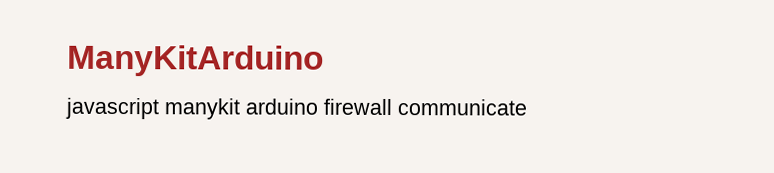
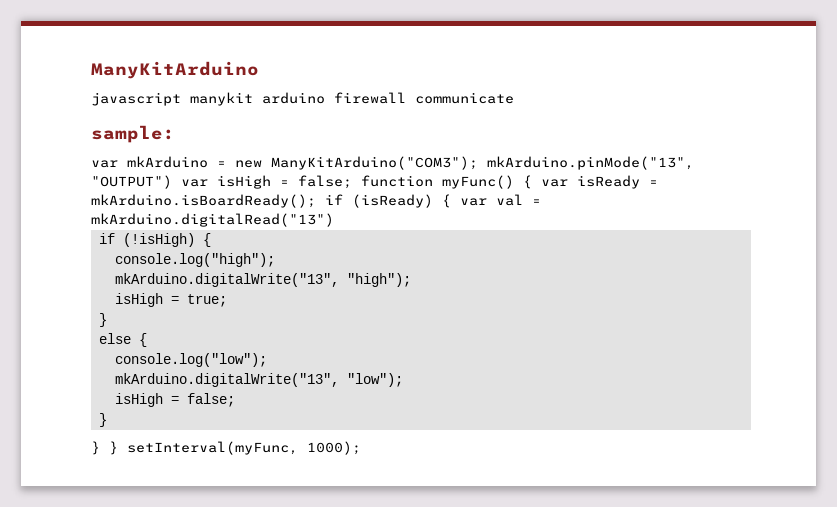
(527, 107) none -> [91,125,175,143] [91,156,694,170] [91,175,658,189] [91,194,541,208] [91,213,334,227] [98,233,211,247] [114,253,275,267] [114,273,411,287] [114,293,227,307] [98,313,107,327] [98,333,147,347] [114,353,267,367] [114,373,403,387] [114,393,235,407] [98,413,107,427] [91,441,361,455] // sample: // var mkArduino = new ManyKitArduino("COM3"); mkArduino.pinMode("13", "OUTPUT") var isHigh = false; function myFunc() { var isReady = mkArduino.isBoardReady(); if (isReady) { var val = mkArduino.digitalRead("13") // if (!isHigh) { // console.log("high"); // mkArduino.digitalWrite("13", "high"); // isHigh = true; // } // else { // console.log("low"); // mkArduino.digitalWrite("13", "low"); // isHigh = false; // } // } } setInterval(myFunc, 1000);

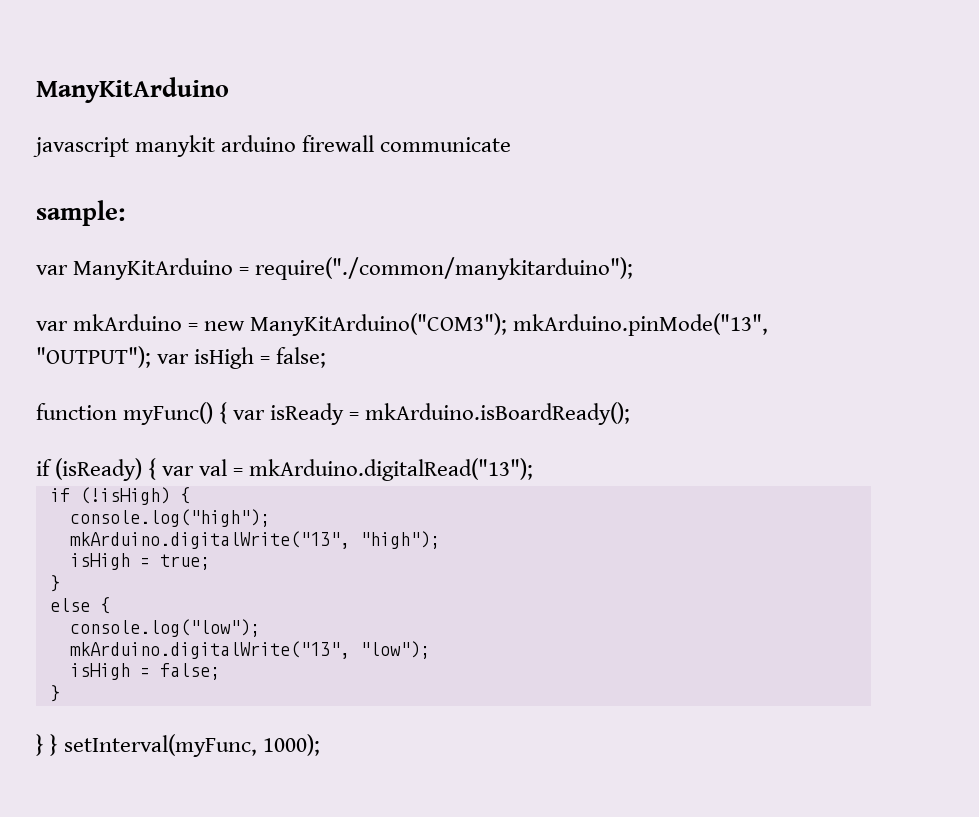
(175, 134) none -> [36,257,634,280] // var ManyKitArduino = require("./common/manykitarduino");
[91,175,172,189] "OUTPUT") -> [36,346,151,368] "OUTPUT");
(352, 182) none -> (327, 357) //
(316, 201) none -> (631, 413) //
[91,213,334,227] mkArduino.digitalRead("13") -> [249,458,534,481] mkArduino.digitalRead("13");

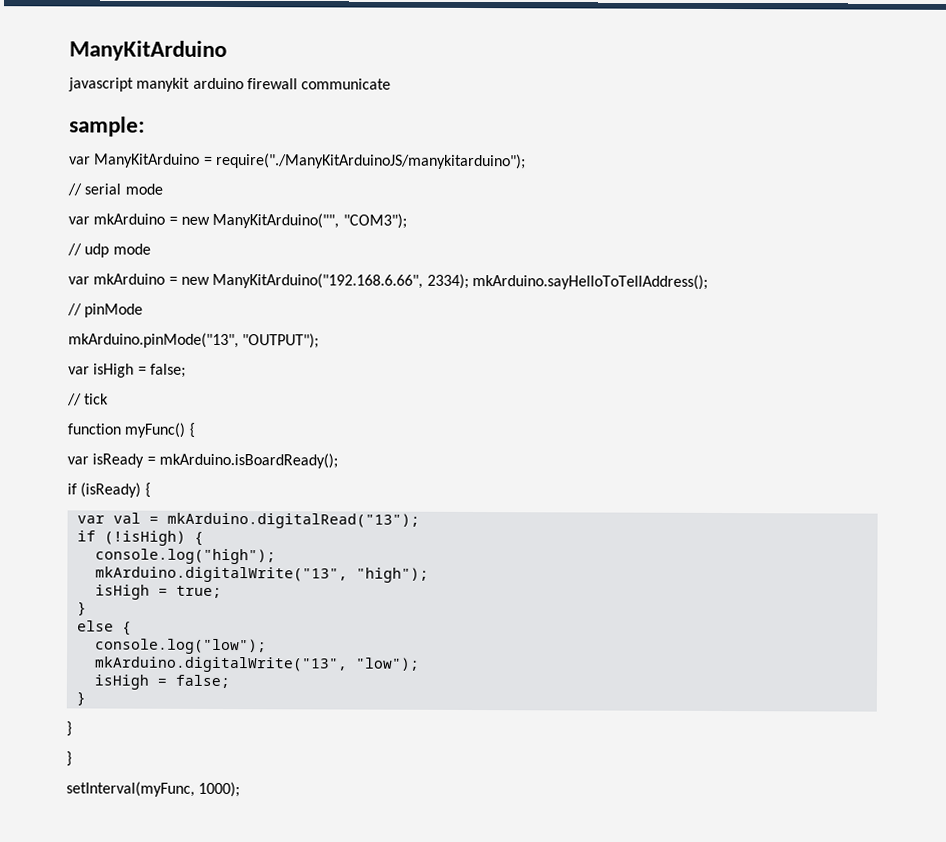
[255,257,634,280] [36,313,508,336] require("./common/manykitarduino"); // var mkArduino = new ManyKitArduino("COM3"); -> [215,152,526,170] [67,183,163,196] [68,212,407,229] [67,243,151,258] [68,272,708,290] [67,303,144,318] require("./ManyKitArduinoJS/manykitarduino"); // // serial mode // var mkArduino = new ManyKitArduino("", "COM3"); // // udp mode // var mkArduino = new ManyKitArduino("192.168.6.66", 2334); mkArduino.sayHelloToTellAddress(); // // pinMode //
(151, 357) none -> (320, 341) //
(327, 357) none -> [67,393,110,406] // // tick
(228, 413) none -> (195, 430) //
(157, 469) none -> (151, 490) //
[50,734,59,756] } -> [66,751,72,767] // } //

